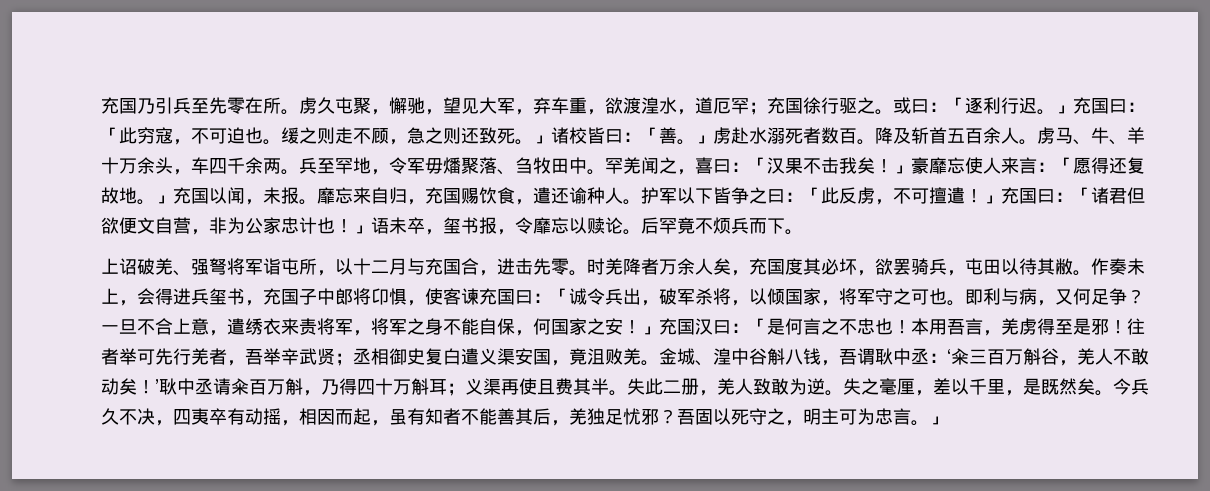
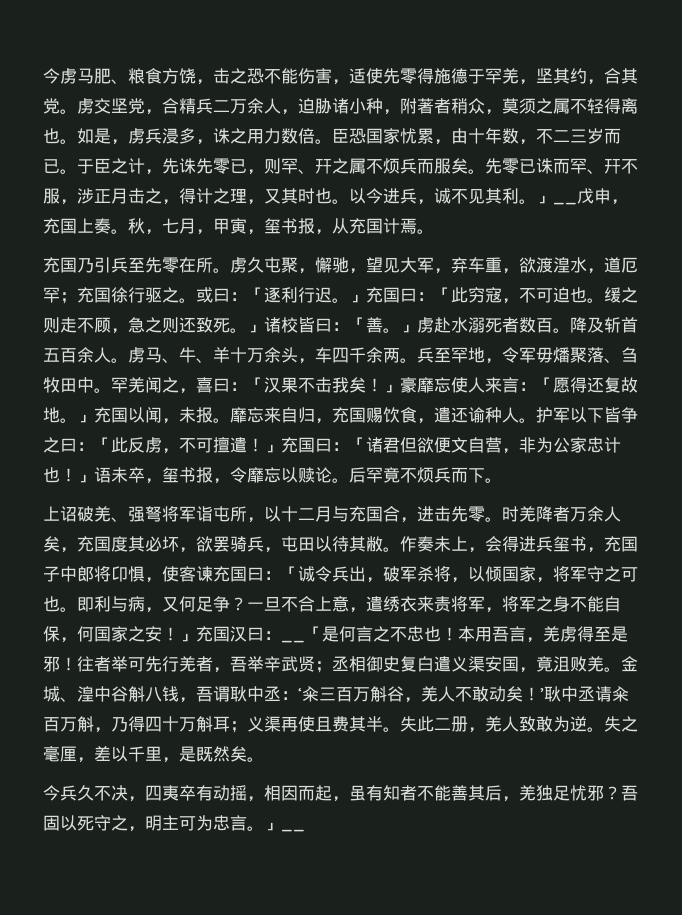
(101, 105) none -> [43,68,638,85] [43,98,638,115] [43,127,621,145] [43,158,638,175] [43,188,628,205] [43,218,434,235] 今虏马肥、粮食方饶，击之恐不能伤害，适使先零得施德于罕羌，坚其约，合其党。虏交坚党，合精兵二万余人，迫胁诸小种，附著者稍众，莫须之属不轻得离也。如是，虏兵浸多，诛之用力数倍。臣恐国家忧累，由十年数，不二三岁而已。于臣之计，先诛先零已，则罕、幵之属不烦兵而服矣。先零已诛而罕、幵不服，涉正月击之，得计之理，又其时也。以今进兵，诚不见其利。」__戊申，充国上奏。秋，七月，甲寅，玺书报，从充国计焉。 //
(749, 328) none -> [281,640,305,643] __
(1113, 393) none -> (264, 759) //
(947, 420) none -> [281,829,305,832] __

